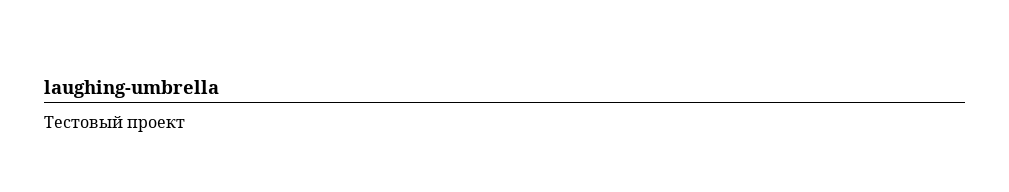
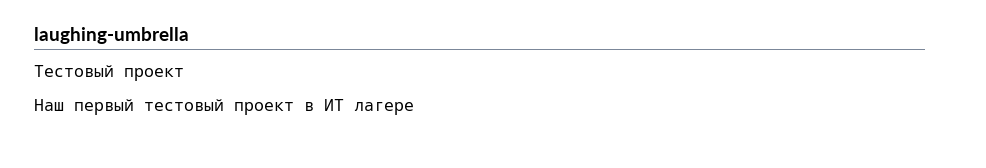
(186, 125) none -> [34,99,414,115] // Наш первый тестовый проект в ИТ лагере

